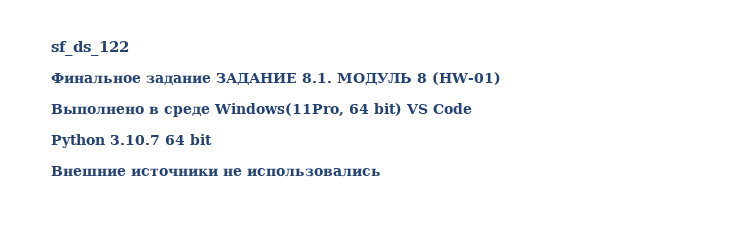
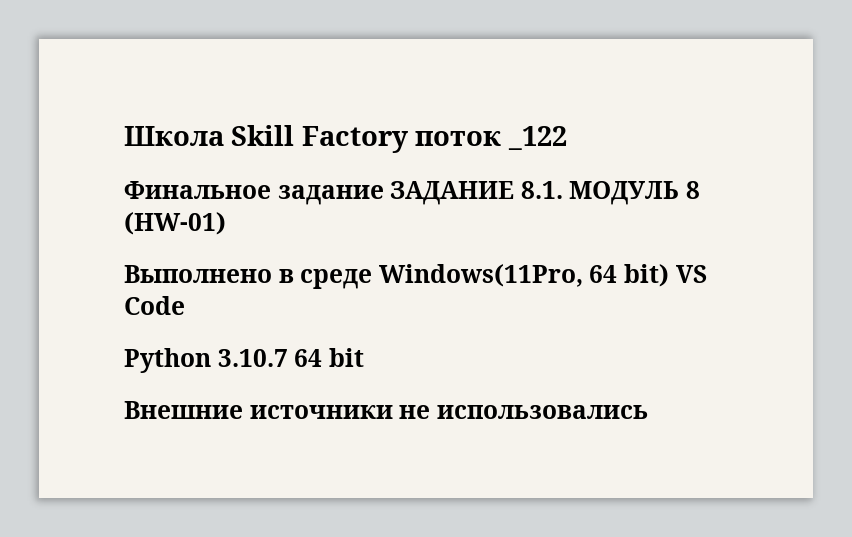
[51,41,129,56] sf_ds_122 -> [124,125,567,153] Школа Skill Factory поток _122

